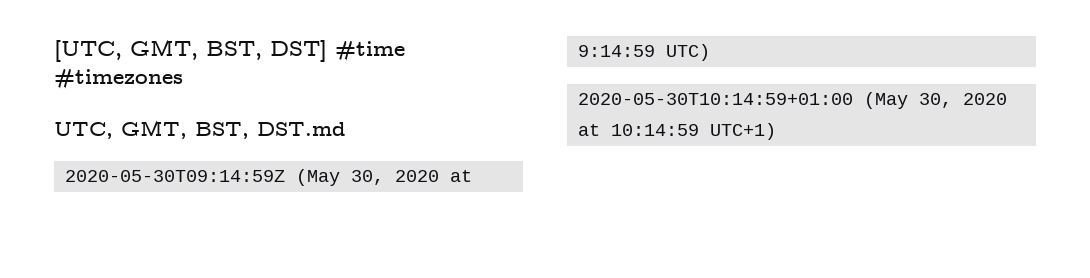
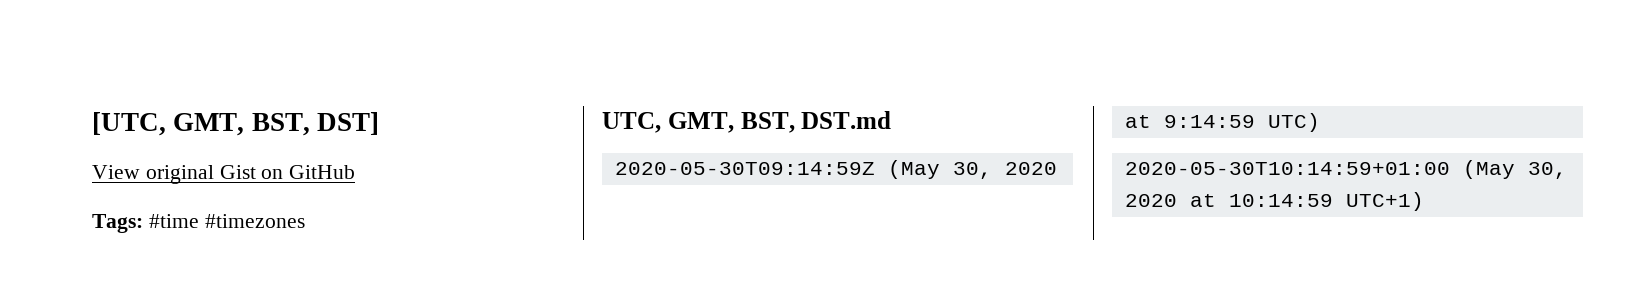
(327, 51) none -> [92,165,356,184] [92,214,143,233] // View original Gist on GitHub // Tags:

